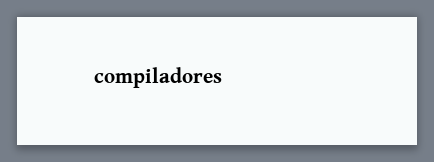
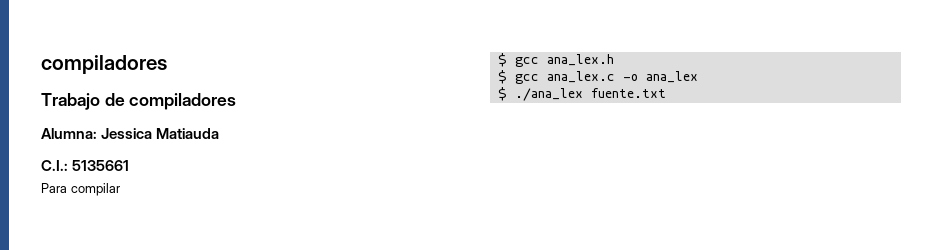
[94,67,222,88] compiladores -> [41,55,167,74] [41,93,237,110] [41,128,220,139] [41,160,130,171] [41,183,120,196] [497,53,614,67] [497,70,698,84] [497,87,666,101] compiladores // Trabajo de compiladores // Alumna: Jessica Matiauda // C.I.: 5135661 // Para compilar // $ gcc ana_lex.h // $ gcc ana_lex.c -o ana_lex // $ ./ana_lex fuente.txt

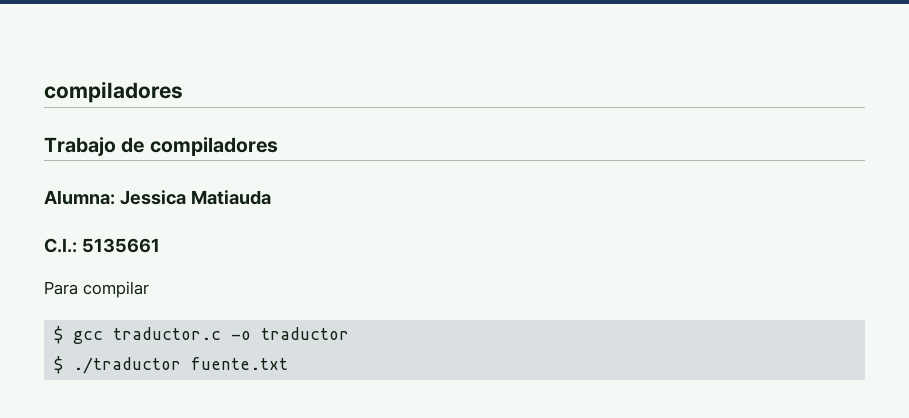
[546,54,614,66] [497,70,698,84] [497,87,583,101] ana_lex.h // $ gcc ana_lex.c -o ana_lex // $ ./ana_lex -> [113,327,350,340] [54,356,182,374] traductor.c -o traductor // $ ./traductor

